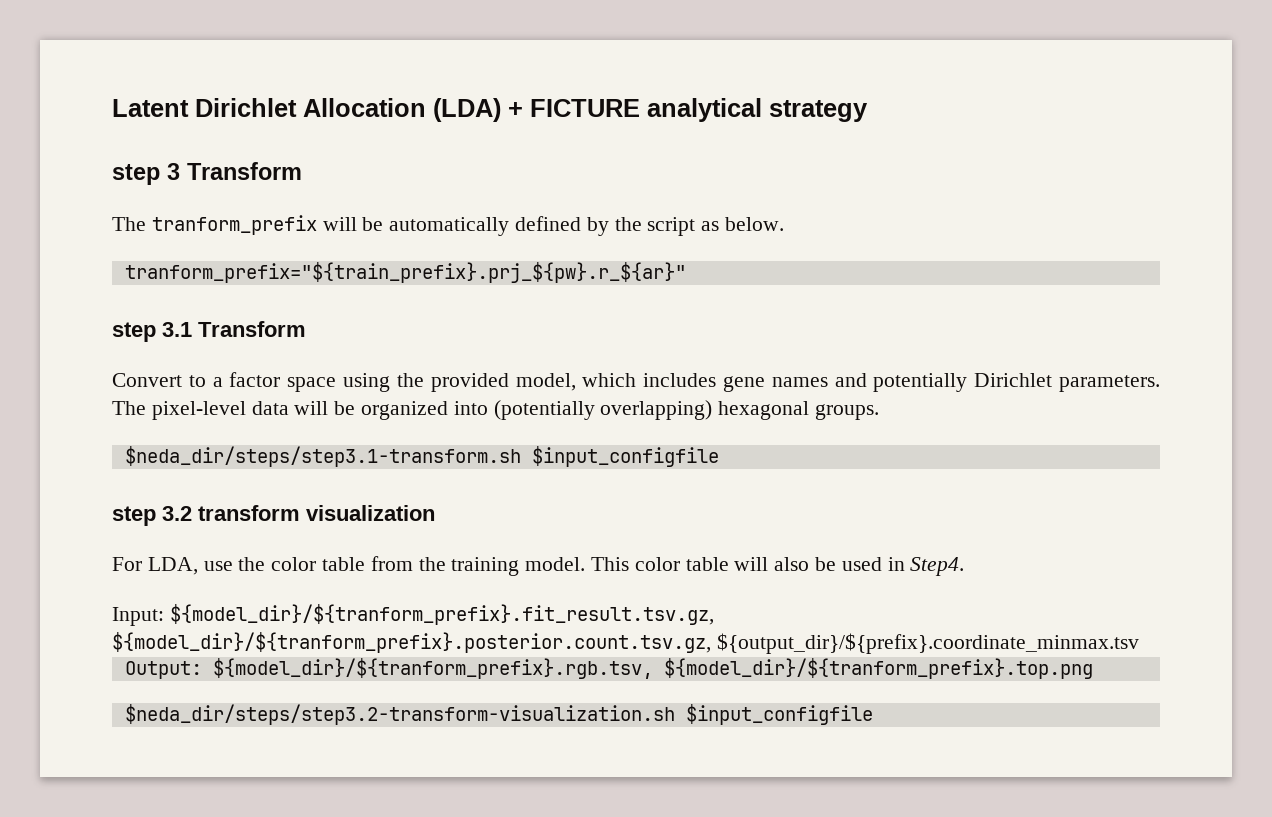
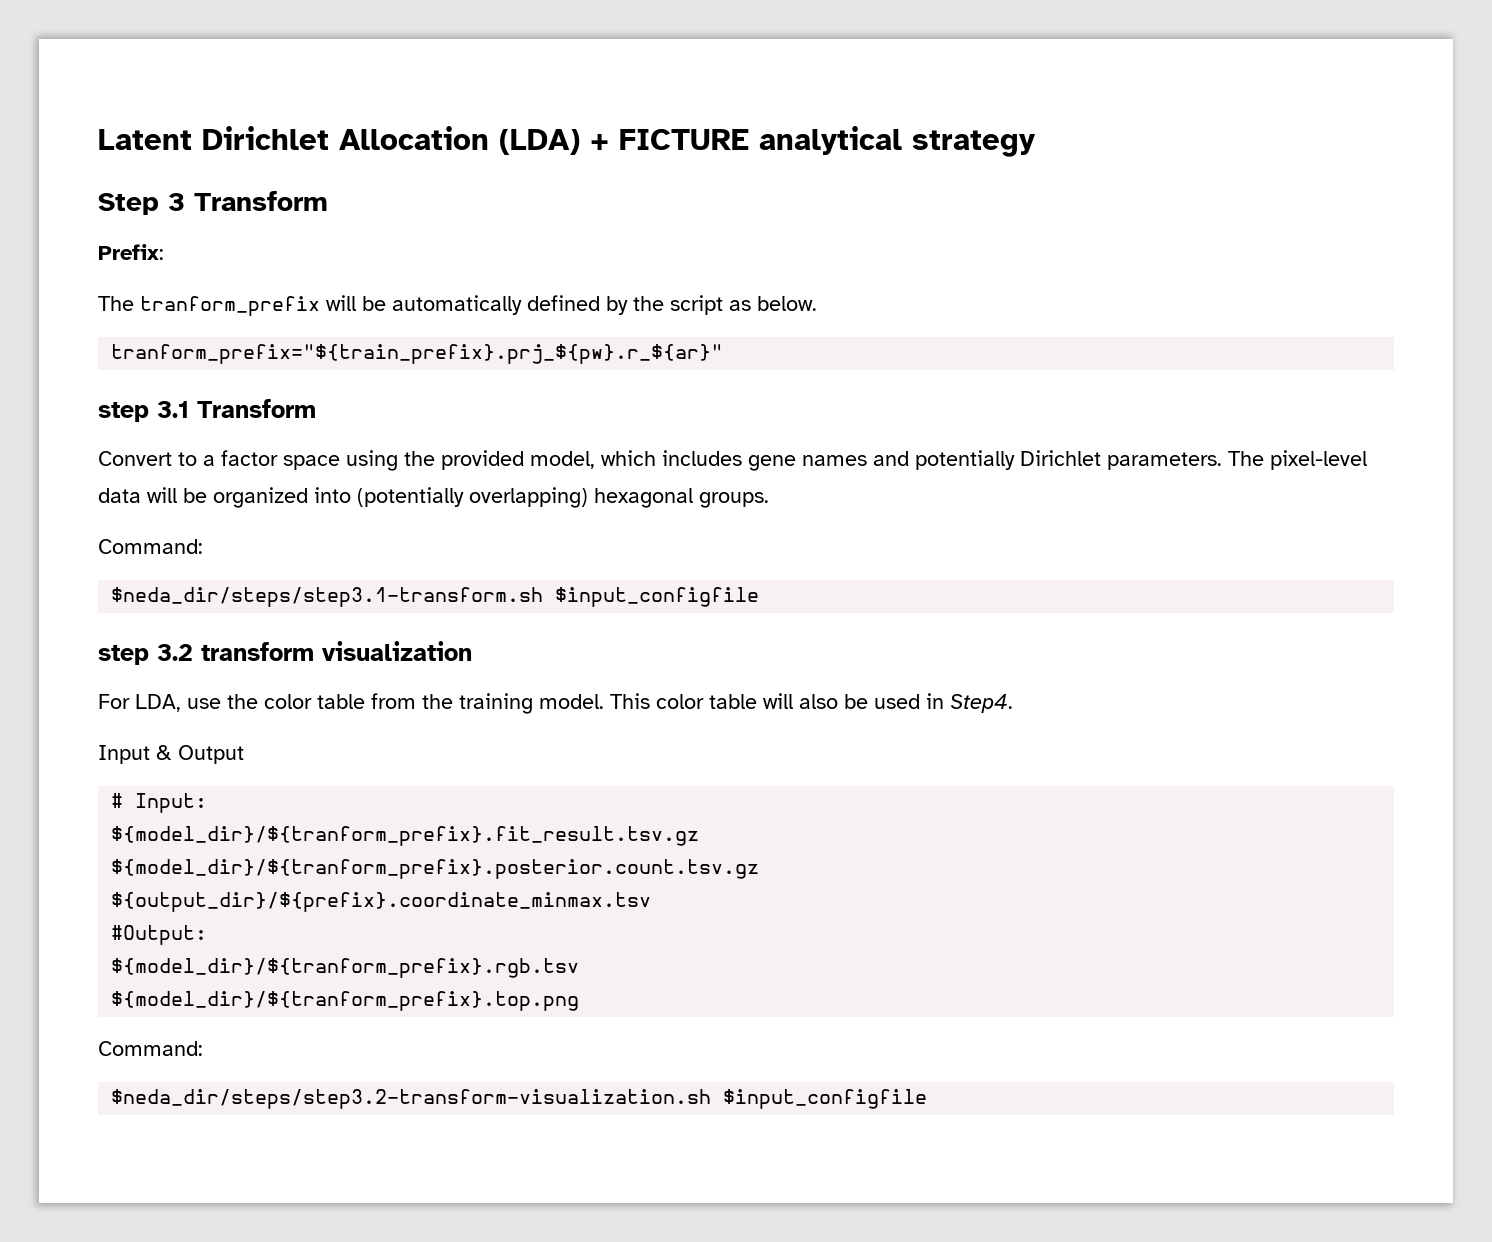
[112,164,160,185] step -> [98,193,159,215] Step
(302, 171) none -> [98,244,164,260] // Prefix:
(880, 412) none -> [98,539,203,554] // Command:
(965, 566) none -> [98,745,244,764] [111,793,124,808] Input & Output // #
[169,604,714,625] [112,632,711,653] ${model_dir}/${tranform_prefix}.fit_result.tsv.gz, ${model_dir}/${tranform_prefix}.posterior.count.tsv.gz, -> [111,826,700,846] [111,859,760,879] // ${model_dir}/${tranform_prefix}.fit_result.tsv.gz // ${model_dir}/${tranform_prefix}.posterior.count.tsv.gz //
[124,658,653,679] Output: ${model_dir}/${tranform_prefix}.rgb.tsv, -> [111,925,208,945] [111,958,580,978] #Output: // ${model_dir}/${tranform_prefix}.rgb.tsv //
(1093, 668) none -> [98,1041,203,1056] // Command:

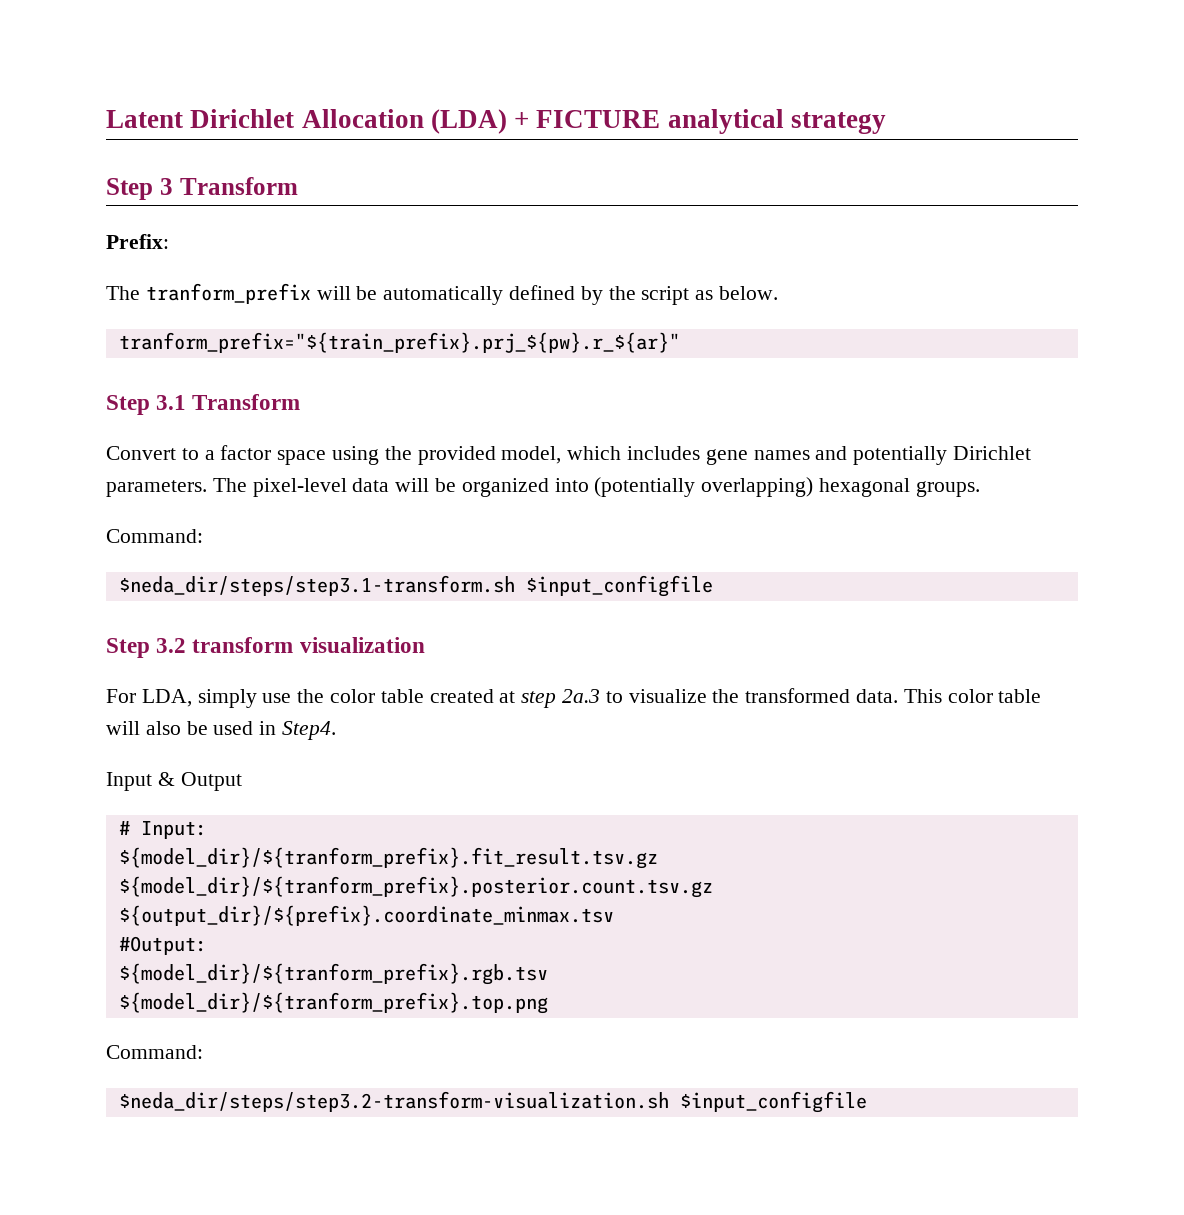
[98,402,149,422] step -> [106,395,150,415] Step
[98,645,149,665] step -> [106,638,150,658] Step
(181, 703) none -> [197,689,257,708] simply
[371,693,604,714] from the training model. -> [429,688,899,708] created at step 2a.3 to visualize the transformed data.

